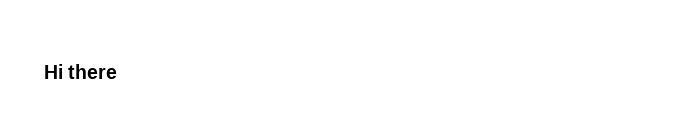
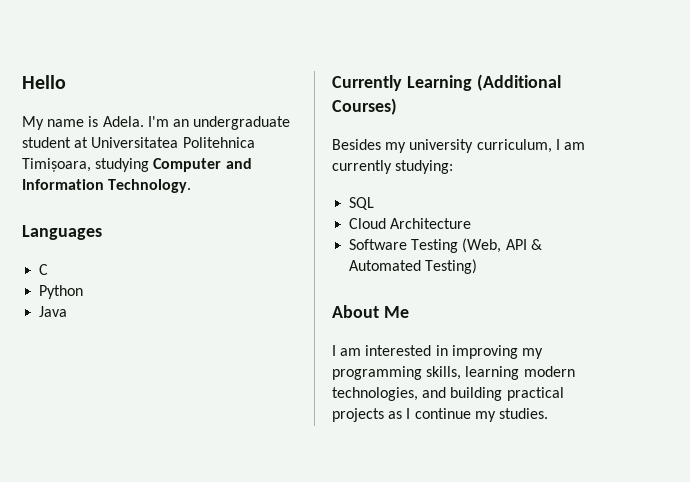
[44,64,118,79] Hi there -> [22,75,66,89] [22,116,291,130] [22,137,255,148] [22,158,252,172] [22,179,192,193] [22,225,102,240] [39,264,49,275] [39,285,84,299] [39,306,68,317] [332,74,561,91] [332,98,397,115] [332,139,585,153] [332,160,454,174] [349,197,375,210] [349,218,472,229] [349,238,542,253] [349,259,478,274] [332,305,409,318] [332,345,543,359] [332,366,575,380] [332,387,564,401] [332,408,548,422] Hello // My name is Adela. I'm an undergraduate student at Universitatea Politehnica Timișoara, studying Computer and Information Technology. // Languages // C // Python // Java // Currently Learning (Additional Courses) // Besides my university curriculum, I am currently studying: // SQL // Cloud Architecture // Software Testing (Web, API & Automated Testing) // About Me // I am interested in improving my programming skills, learning modern technologies, and building practical projects as I continue my studies.

